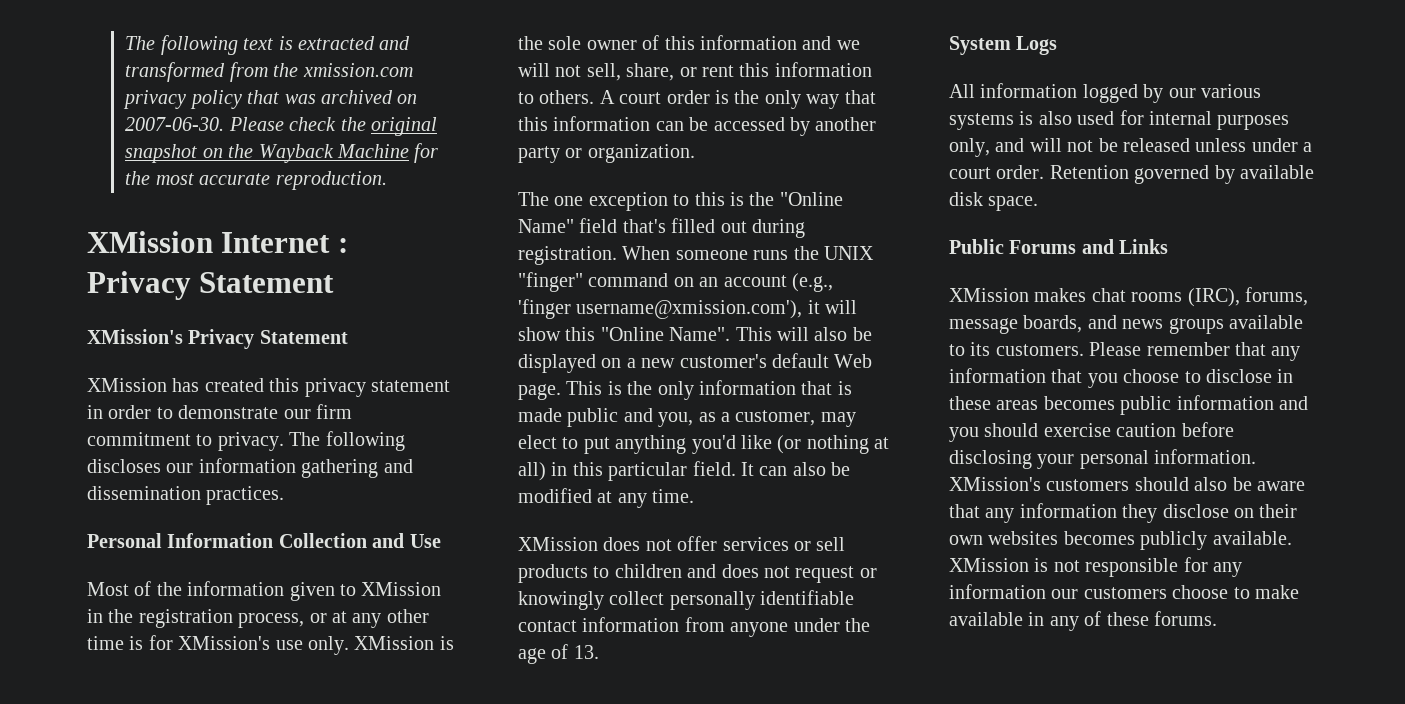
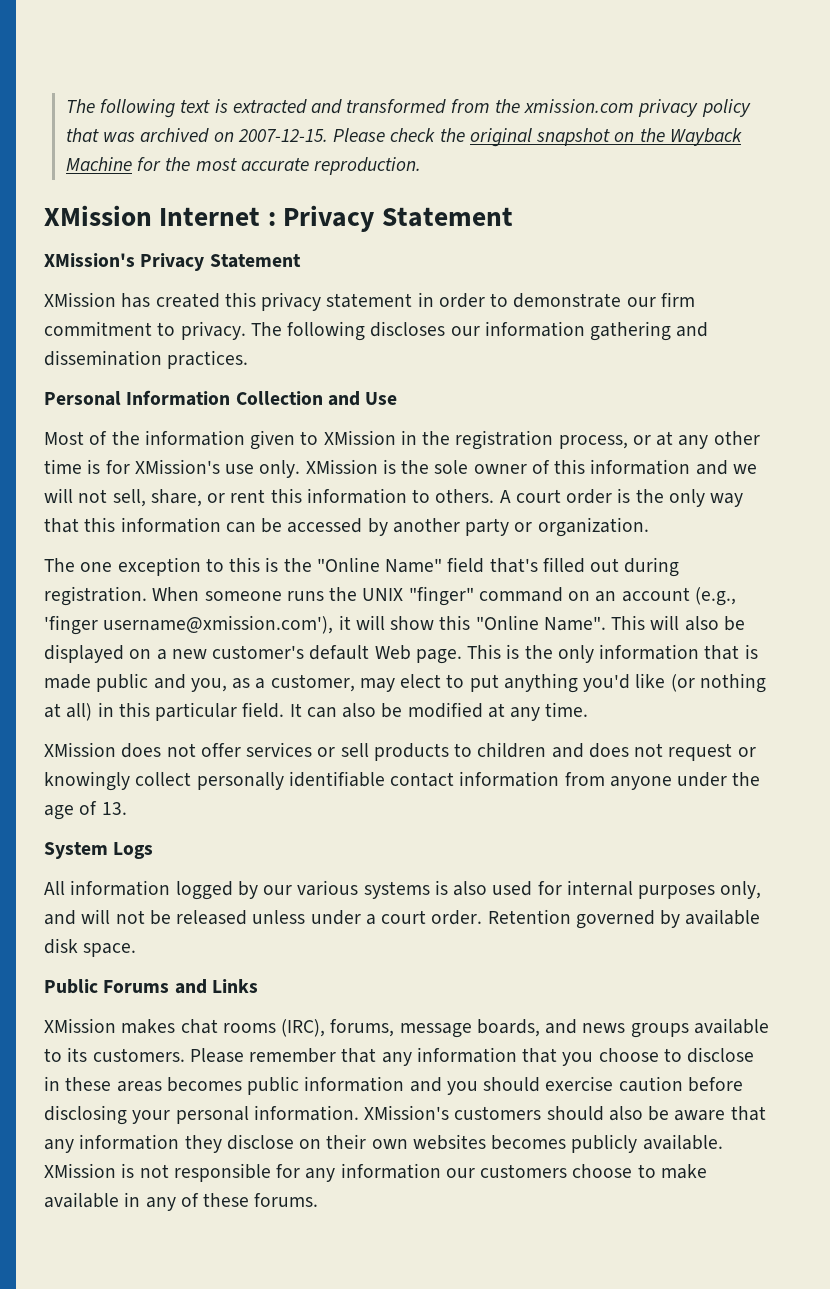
[125,117,225,131] 2007-06-30. -> [237,129,328,142] 2007-12-15.

